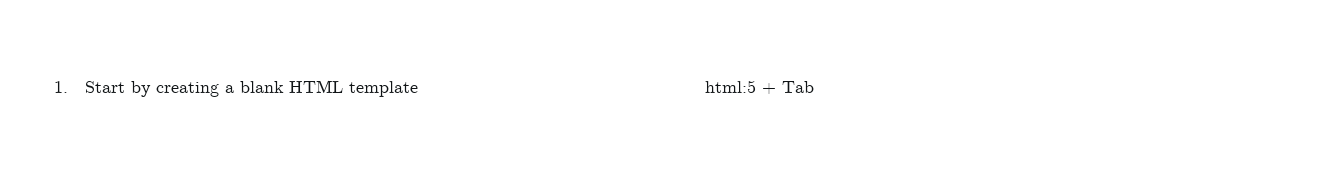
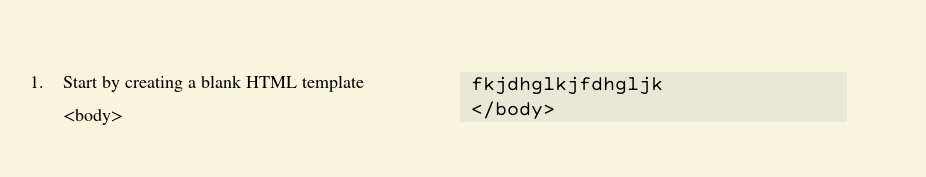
[704,80,814,94] html:5 + Tab -> [63,109,124,125] [470,76,663,95] [470,101,555,120] <body> // fkjdhglkjfdhgljk // </body>

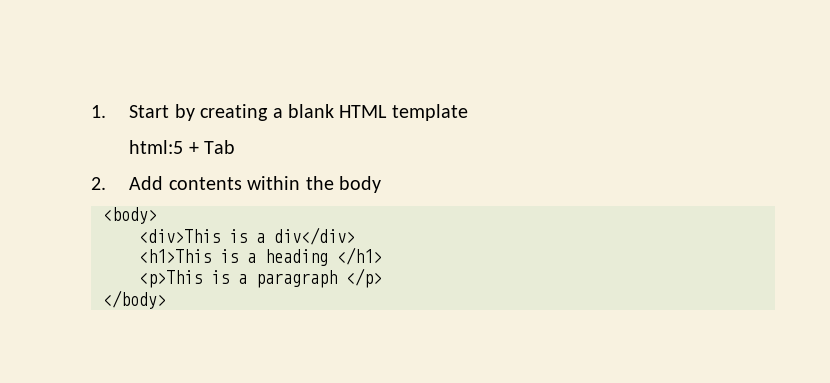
[63,109,124,125] [470,76,663,95] <body> // fkjdhglkjfdhgljk -> [129,140,236,154] [91,176,381,193] [103,207,157,224] [139,227,355,245] [139,247,382,266] [139,268,382,288] html:5 + Tab // 2. Add contents within the body // <body> // <div>This is a div</div> // <h1>This is a heading </h1> // <p>This is a paragraph </p>

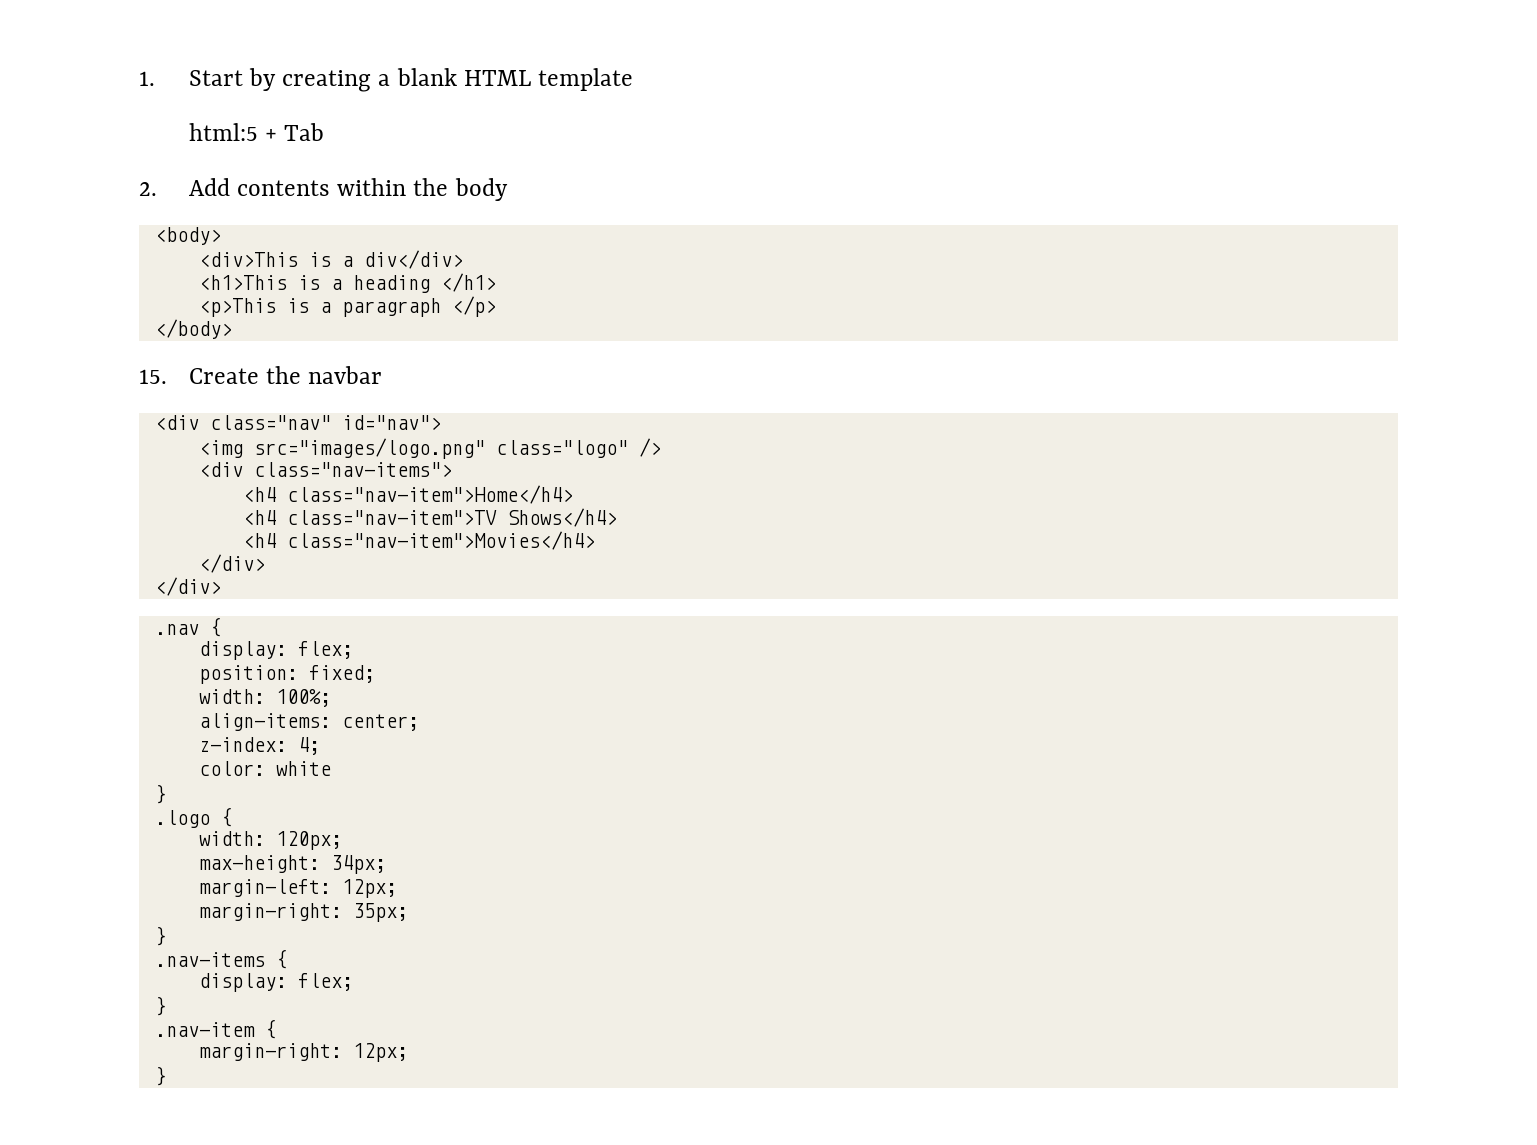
(166, 299) none -> [139,366,383,384] [154,415,441,430] [198,438,661,459] [198,462,452,477] [242,485,573,504] [242,508,617,527] [242,531,595,550] [198,554,265,573] [154,577,221,596] [154,617,221,637] [198,641,353,660] [198,665,375,684] [198,689,331,707] [198,713,419,731] [198,737,320,755] [198,761,331,776] [154,784,166,804] [154,807,232,828] [198,831,342,850] [198,855,386,874] [198,879,397,898] [198,903,408,922] [154,926,166,946] [154,949,287,969] [198,973,353,992] [154,996,166,1016] [154,1019,276,1039] [198,1043,408,1062] [154,1066,166,1086] // 15. Create the navbar // <div class="nav" id="nav"> // <img src="images/logo.png" class="logo" /> // <div class="nav-items"> // <h4 class="nav-item">Home</h4> // <h4 class="nav-item">TV Shows</h4> // <h4 class="nav-item">Movies</h4> // </div> // </div> // .nav { // display: flex; // position: fixed; // width: 100%; // align-items: center; // z-index: 4; // color: white // } // .logo { // width: 120px; // max-height: 34px; // margin-left: 12px; // margin-right: 35px; // } // .nav-items { // display: flex; // } // .nav-item { // margin-right: 12px; // }

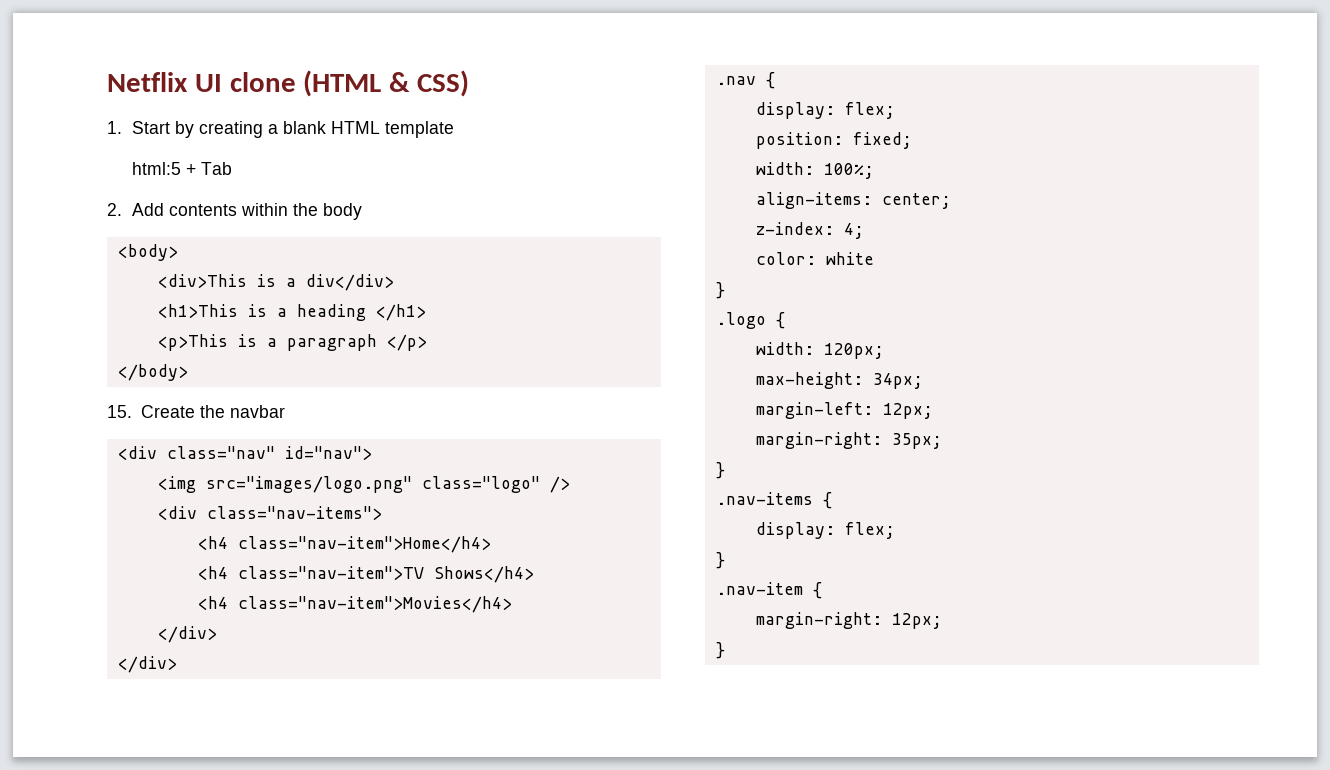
(139, 78) none -> [107,70,470,97] Netflix UI clone (HTML & CSS) //

